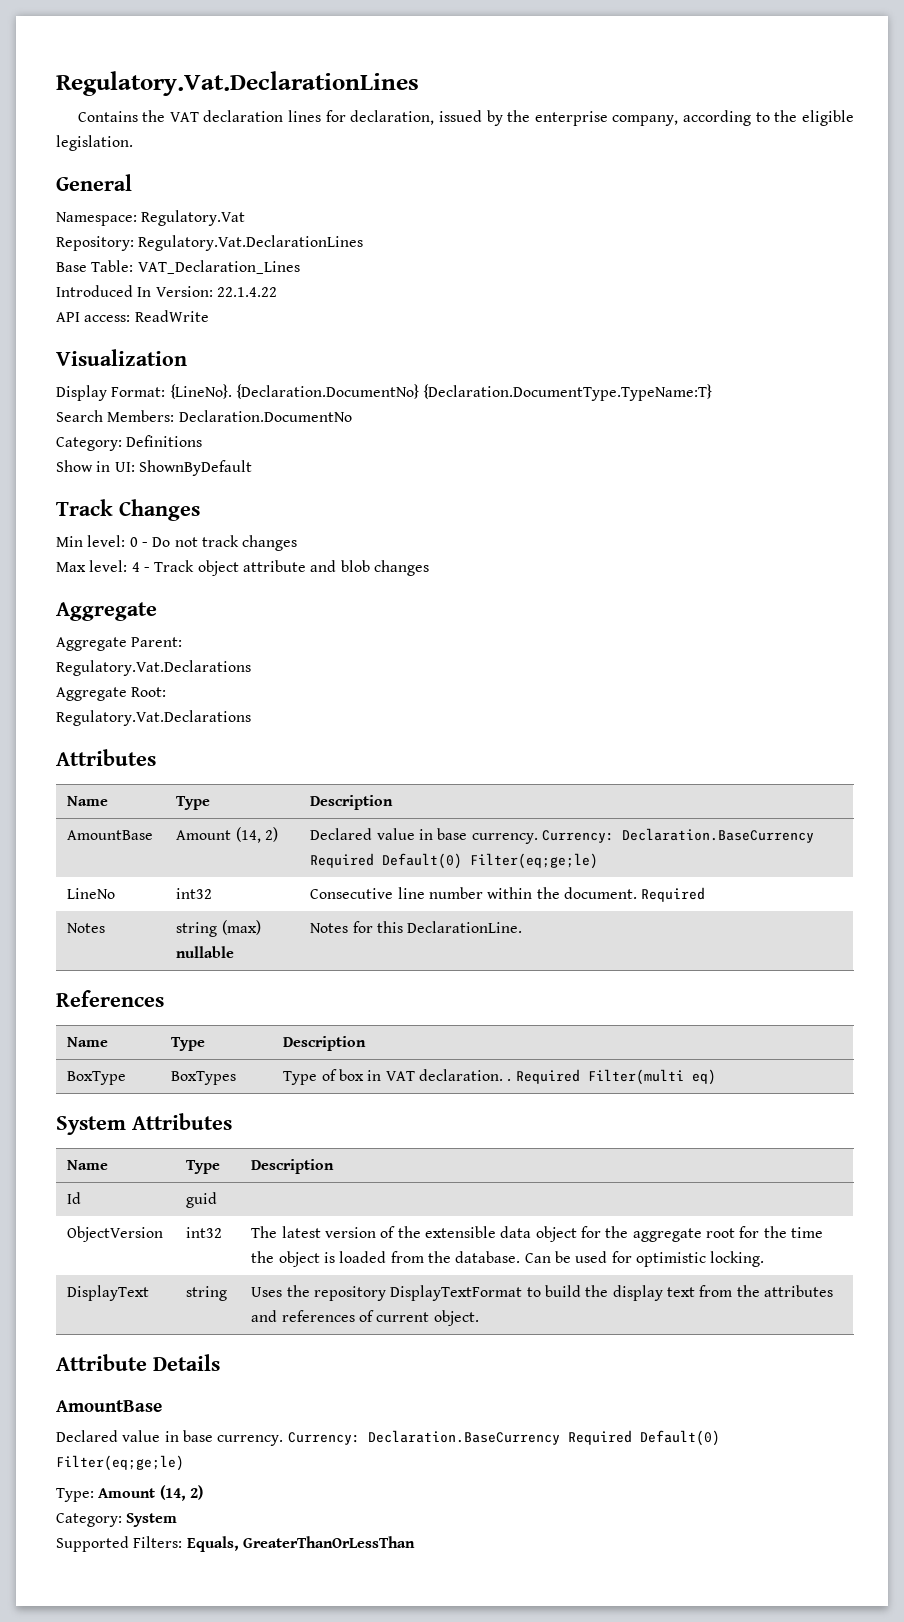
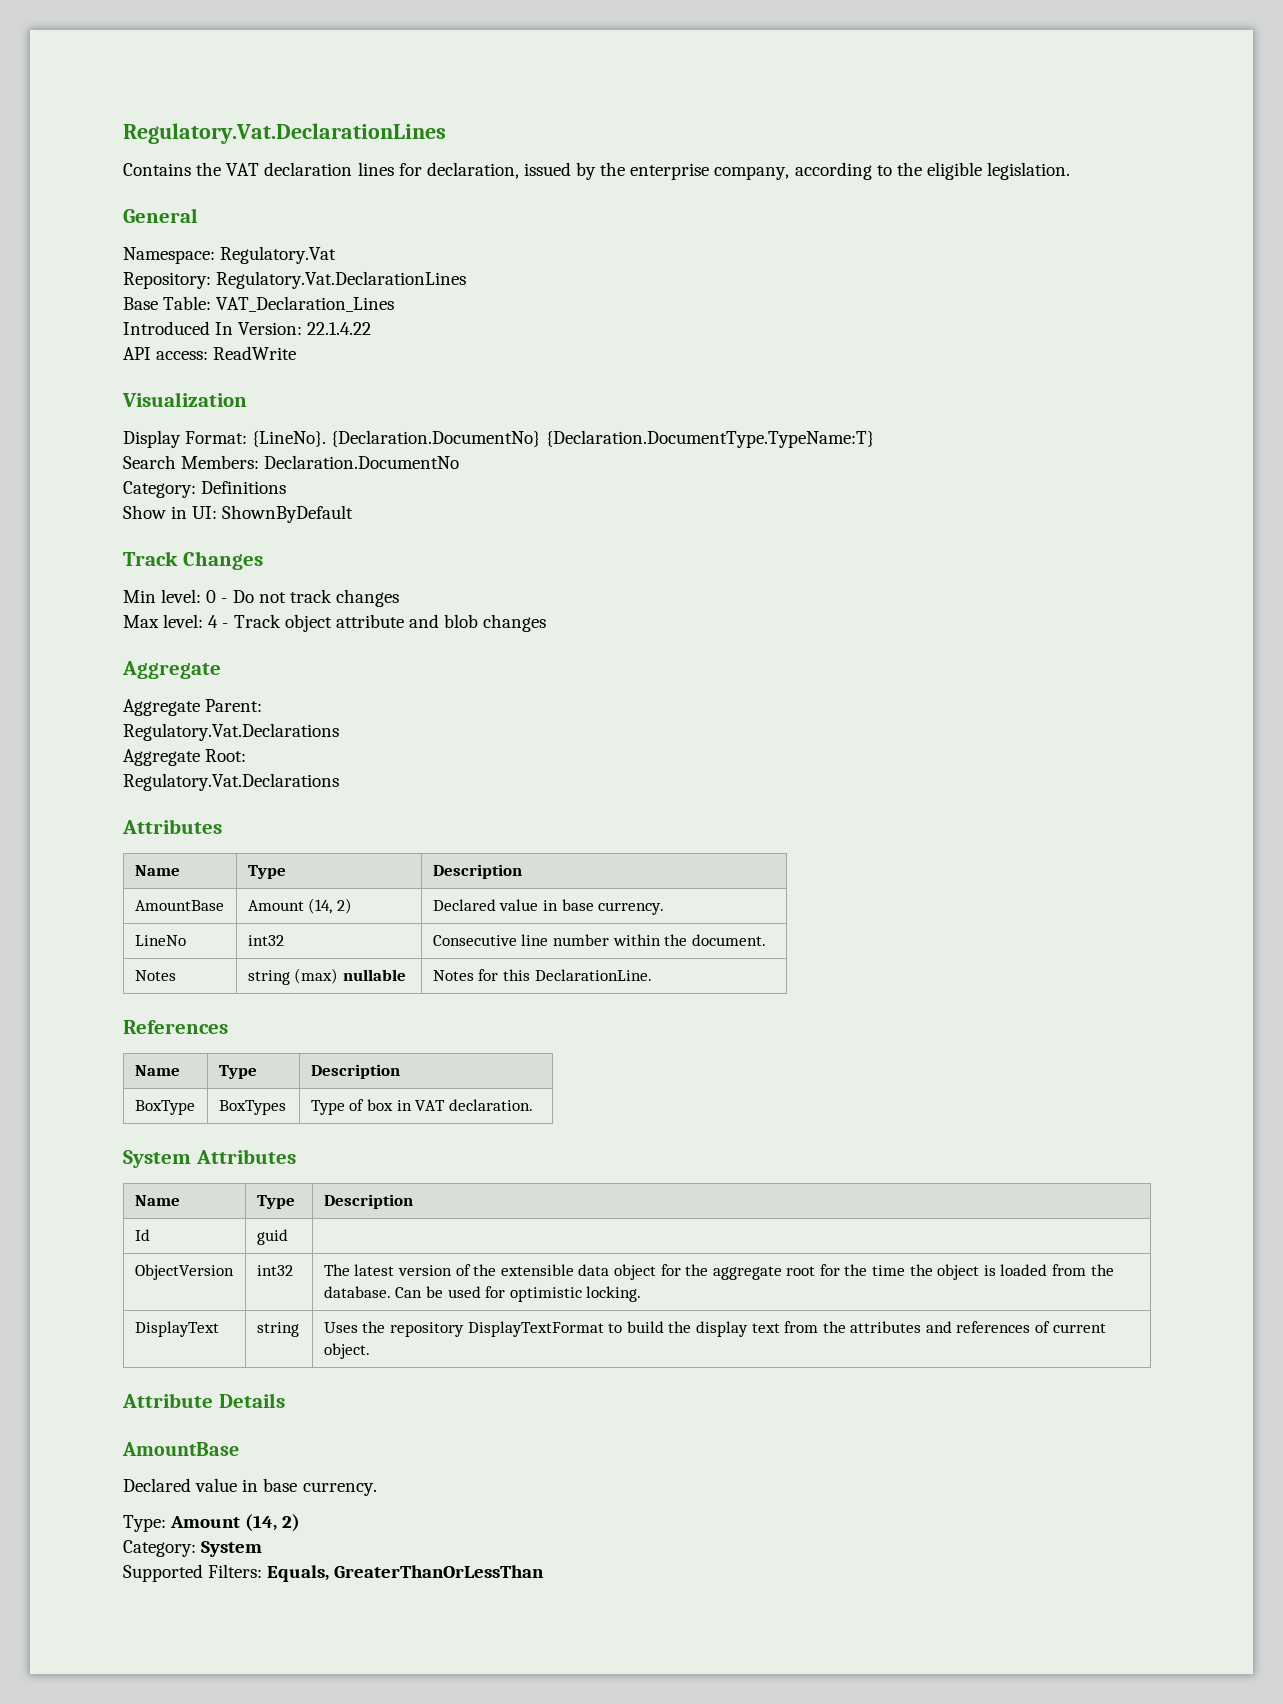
[542,828,815,843] [310,853,599,869] Currency: Declaration.BaseCurrency Required Default(0) Filter(eq;ge;le) -> (665, 908) none
[641,887,706,902] Required -> (766, 940) none
[507,1069,716,1085] . Required Filter(multi eq) -> (533, 1105) none
[287,1430,720,1446] [56,1455,184,1471] Currency: Declaration.BaseCurrency Required Default(0) Filter(eq;ge;le) -> (377, 1489) none

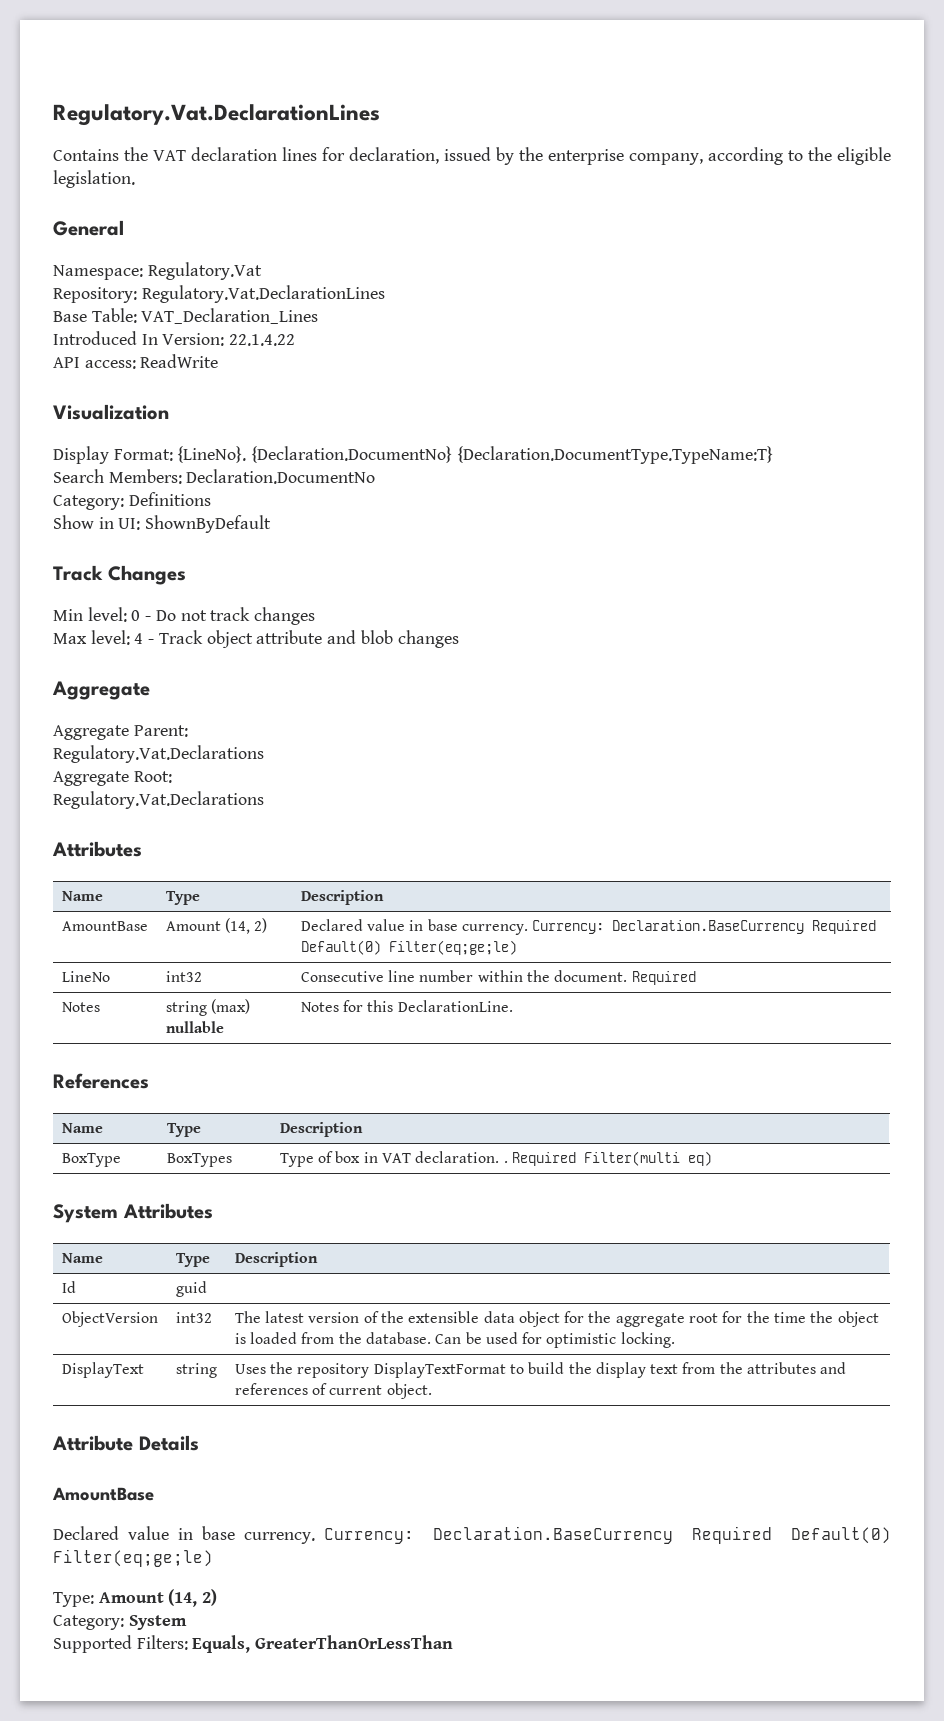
(665, 908) none -> [532,920,877,934] [300,940,517,955] Currency: Declaration.BaseCurrency Required Default(0) Filter(eq;ge;le)
(766, 940) none -> [631,971,696,985] Required
(533, 1105) none -> [503,1151,712,1166] . Required Filter(multi eq)
(377, 1489) none -> [323,1526,891,1544] [53,1549,213,1567] Currency: Declaration.BaseCurrency Required Default(0) Filter(eq;ge;le)

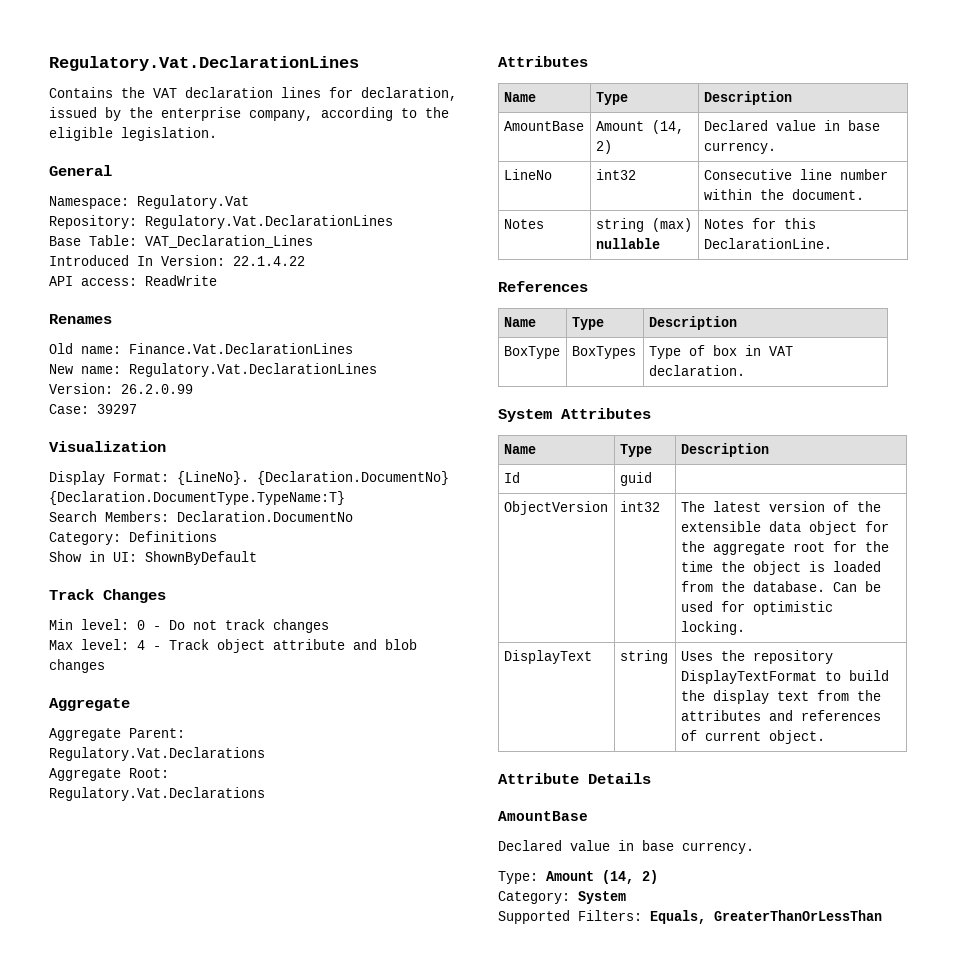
(219, 361) none -> [49,314,112,324] [49,343,353,354] [49,363,377,377] [49,383,193,394] [49,404,137,414] // Renames // Old name: Finance.Vat.DeclarationLines // New name: Regulatory.Vat.DeclarationLines // Version: 26.2.0.99 // Case: 39297
[532,920,877,934] [300,940,517,955] Currency: Declaration.BaseCurrency Required Default(0) Filter(eq;ge;le) -> (776, 148) none
[631,971,696,985] Required -> (864, 194) none
[503,1151,712,1166] . Required Filter(multi eq) -> (745, 370) none
[323,1526,891,1544] [53,1549,213,1567] Currency: Declaration.BaseCurrency Required Default(0) Filter(eq;ge;le) -> (754, 848) none

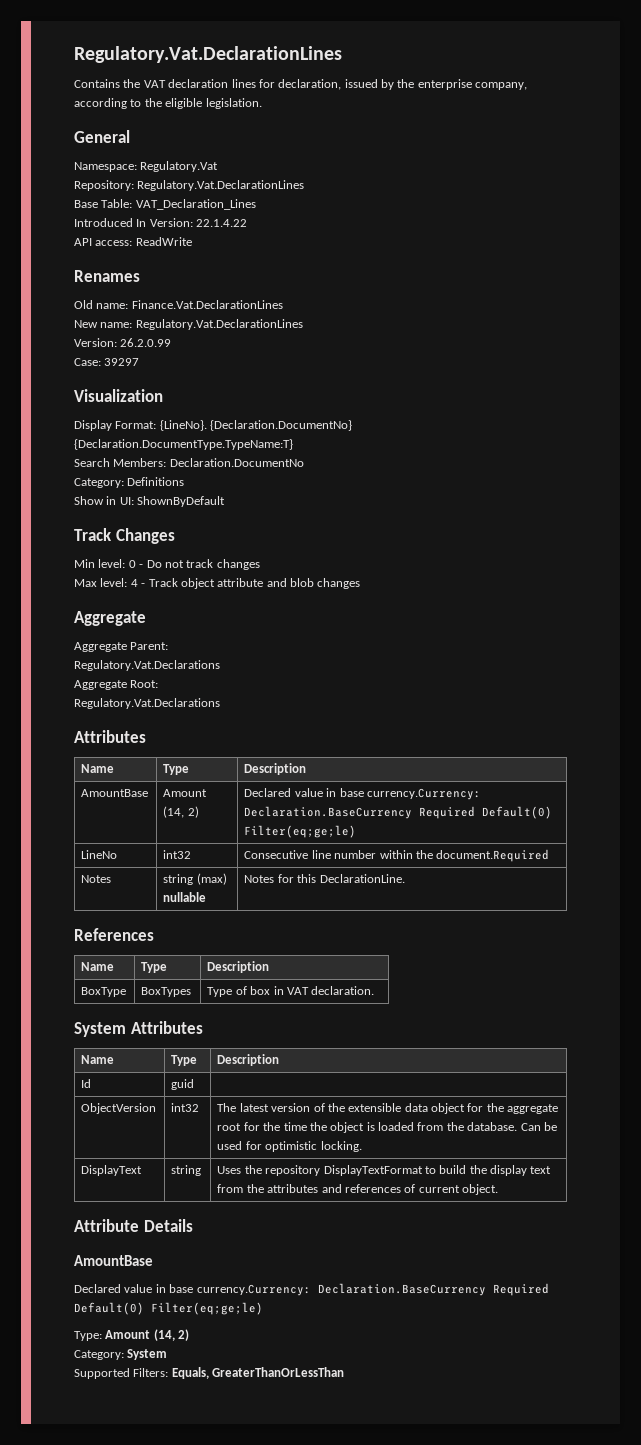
[703,142,776,154] currency. -> [366,788,481,800] [244,806,553,819] [244,825,357,838] currency.Currency: Declaration.BaseCurrency Required Default(0) Filter(eq;ge;le)
[791,189,864,200] document. -> [436,849,550,862] document.Required
[682,842,754,854] currency. -> [196,1283,549,1296] [74,1302,263,1315] currency.Currency: Declaration.BaseCurrency Required Default(0) Filter(eq;ge;le)

